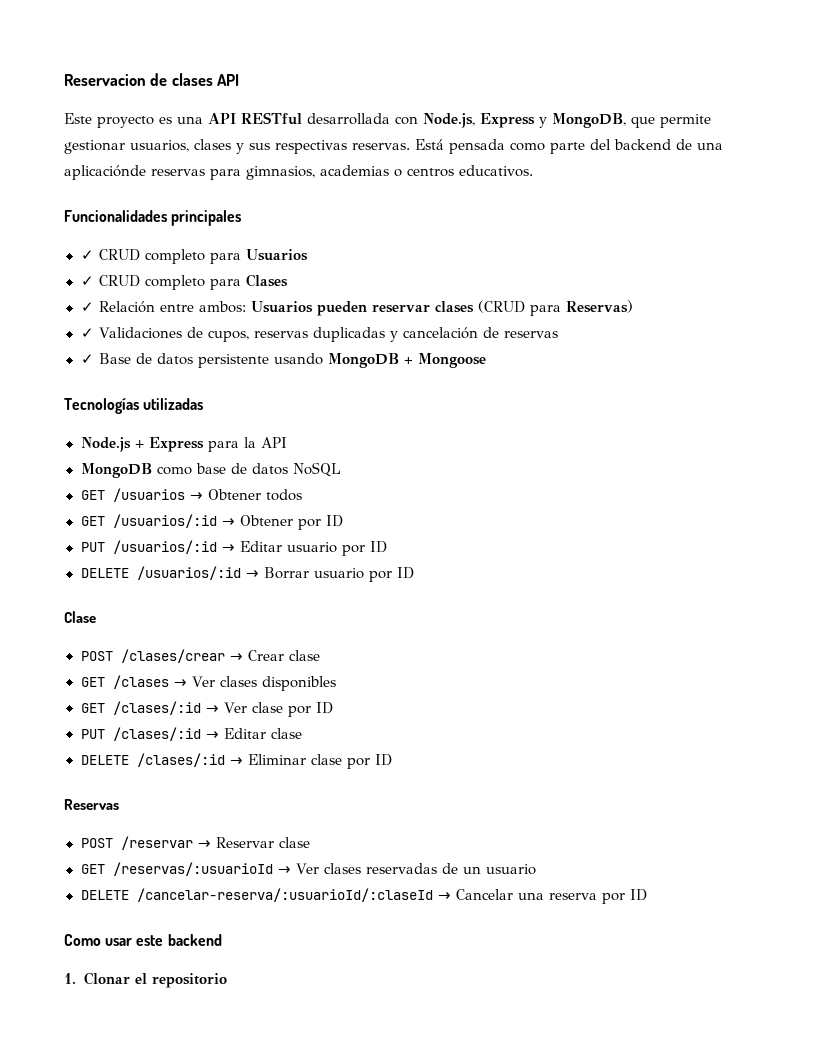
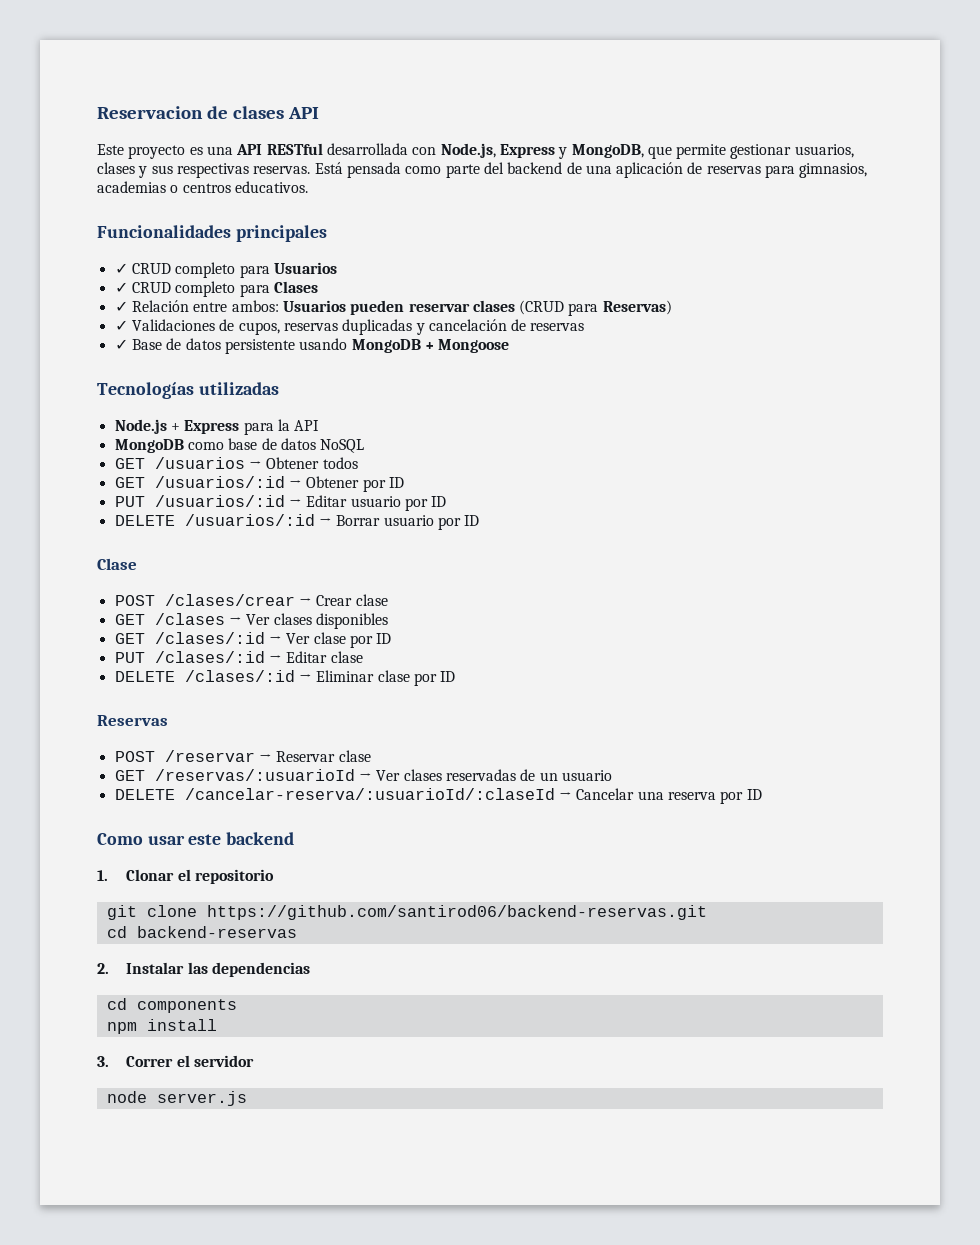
[64,165,146,180] aplicaciónde -> [616,162,703,178] aplicación de
(227, 980) none -> [106,905,707,920] [106,926,297,938] [97,962,310,977] [106,998,237,1013] [106,1019,217,1034] [97,1055,254,1067] [106,1091,247,1106] // git clone https://github.com/santirod06/backend-reservas.git // cd backend-reservas // 2. Instalar las dependencias // cd components // npm install // 3. Correr el servidor // node server.js

